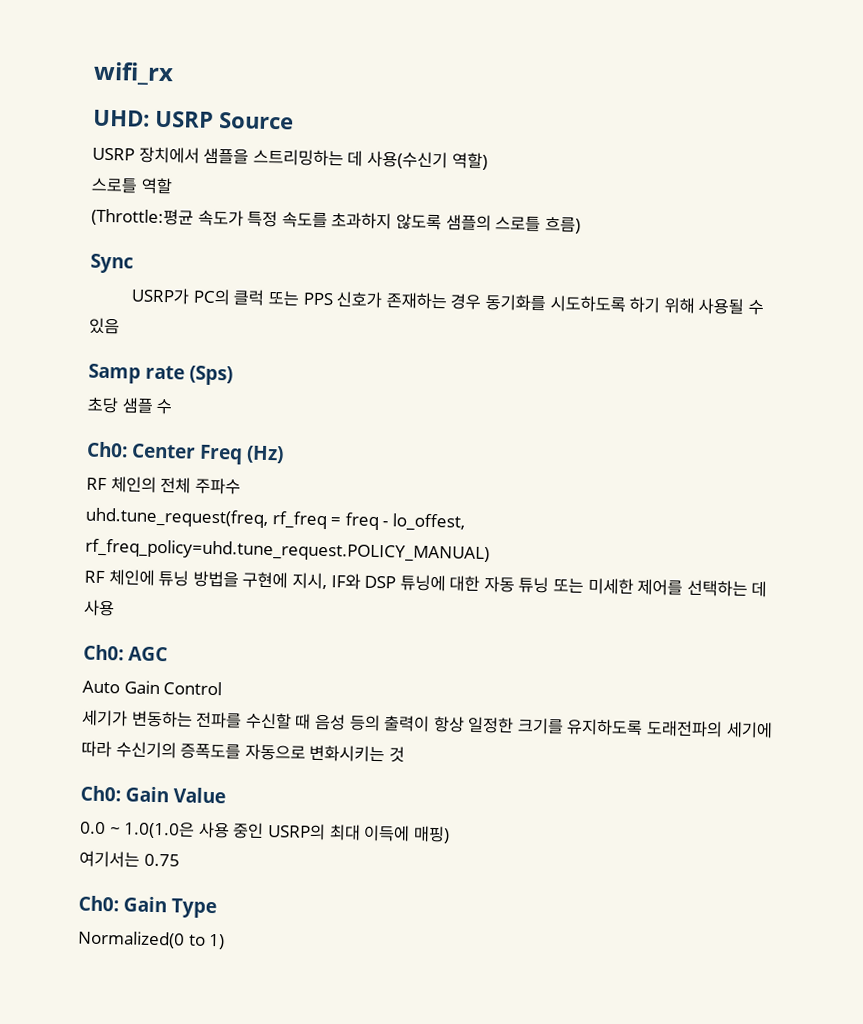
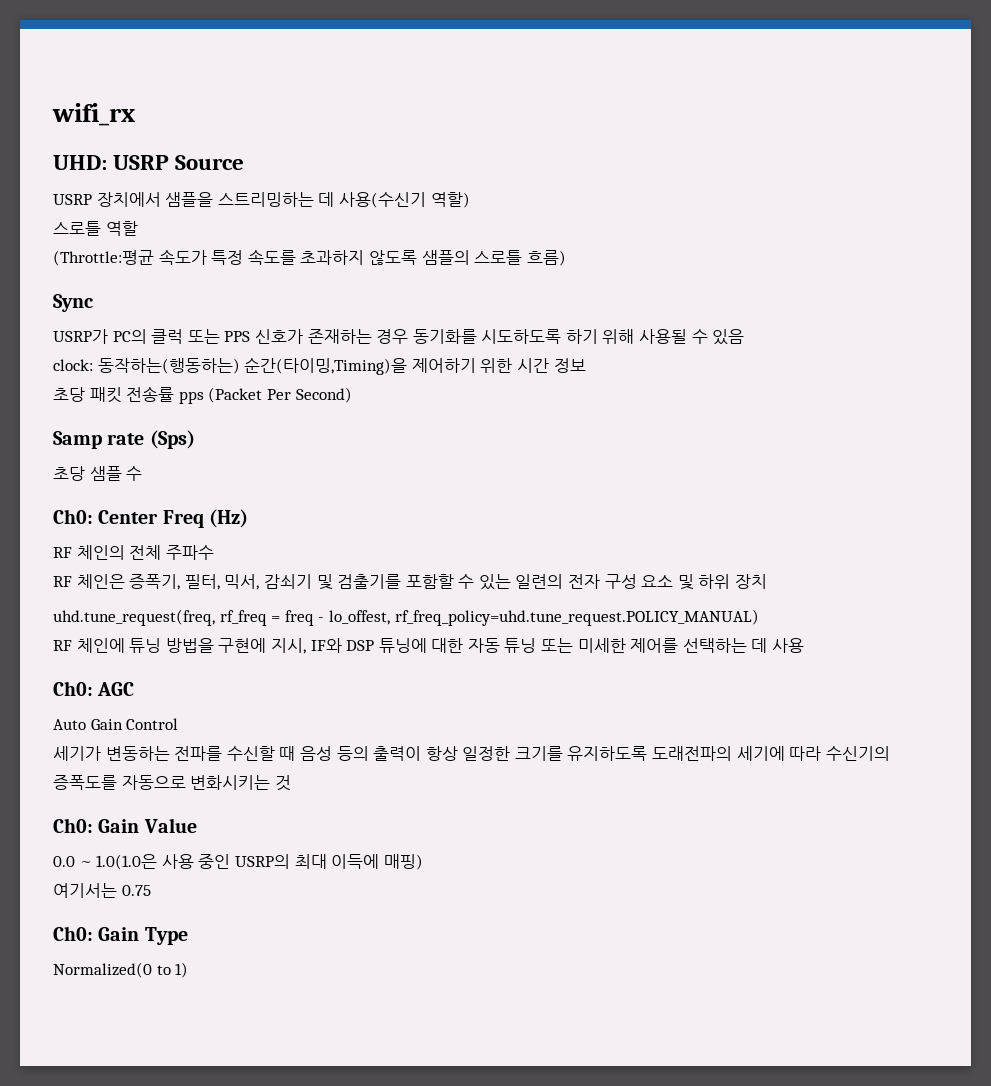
(120, 326) none -> [53,357,586,375] [53,386,352,404] // clock: 동작하는(행동하는) 순간(타이밍,Timing)을 제어하기 위한 시간 정보 // 초당 패킷 전송률 pps (Packet Per Second)
(241, 486) none -> [53,574,768,590] // RF 체인은 증폭기, 필터, 믹서, 감쇠기 및 검출기를 포함할 수 있는 일련의 전자 구성 요소 및 하위 장치

